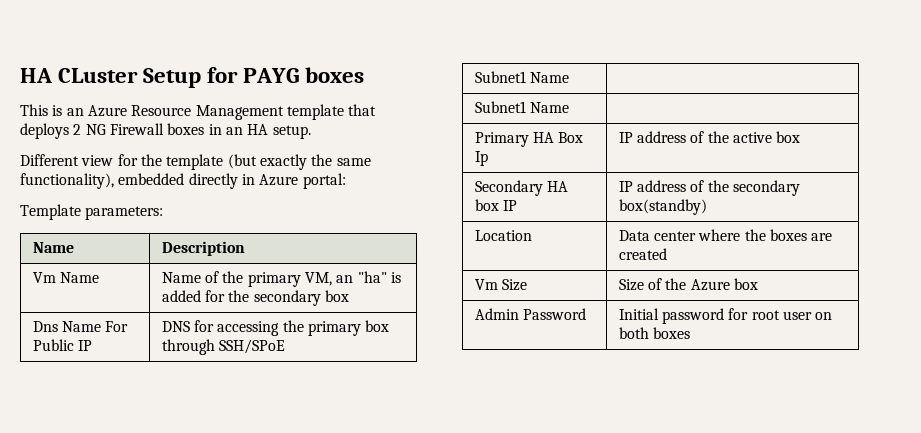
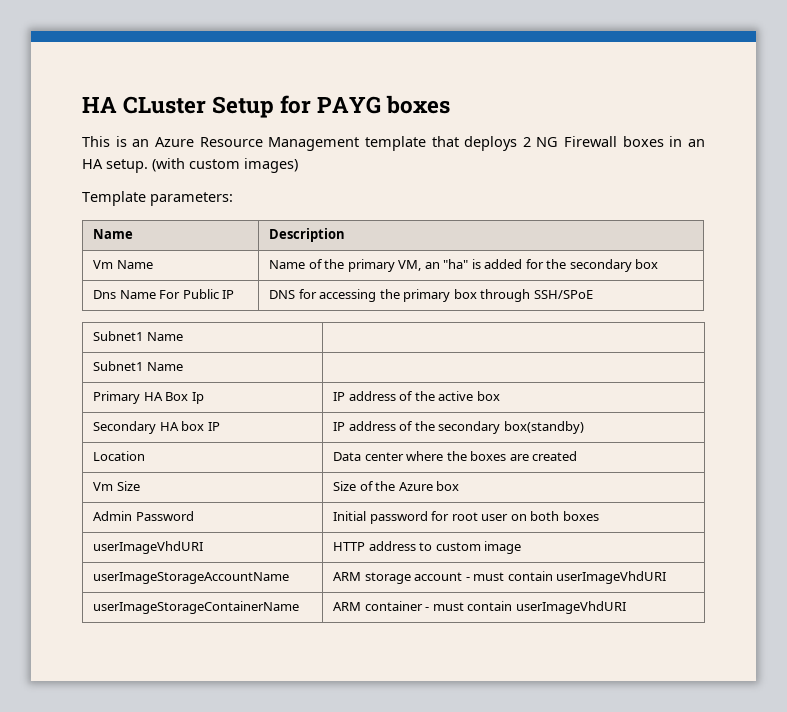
[20,154,371,170] [20,173,346,189] // Different view for the template (but exactly the same functionality), embedded directly in Azure portal: -> [152,158,298,173] (with custom images)
(691, 333) none -> [93,541,204,554] [333,541,522,554] [93,572,290,584] [333,571,667,584] [93,601,300,614] [333,601,626,614] // userImageVhdURI | HTTP address to custom image // userImageStorageAccountName | ARM storage account - must contain userImageVhdURI // userImageStorageContainerName | ARM container - must contain userImageVhdURI

